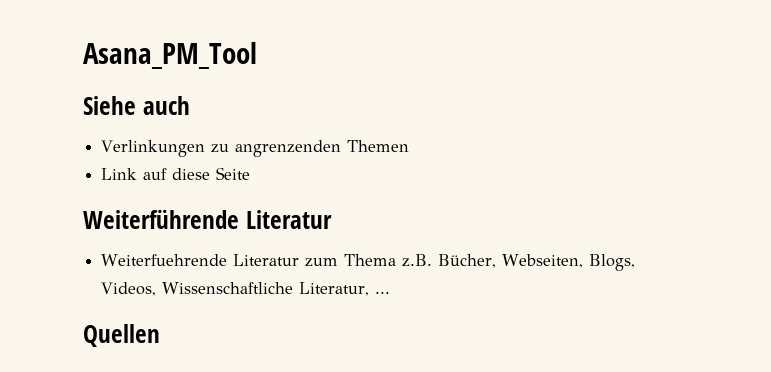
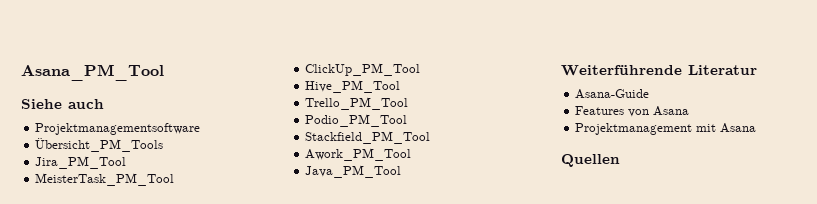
[101,140,410,157] [101,167,251,180] [83,209,332,229] [101,254,636,271] [101,282,391,296] Verlinkungen zu angrenzenden Themen // Link auf diese Seite // Weiterführende Literatur // Weiterfuehrende Literatur zum Thema z.B. Bücher, Webseiten, Blogs, Videos, Wissenschaftliche Literatur, ... -> [35,123,201,135] [35,138,164,152] [35,156,127,169] [35,173,175,186] [305,63,421,76] [305,80,401,93] [305,97,409,110] [305,114,408,127] [305,131,431,144] [305,148,412,161] [305,165,402,178] [561,65,757,76] [575,89,650,99] [575,106,690,117] [575,123,757,135] Projektmanagementsoftware // Übersicht_PM_Tools // Jira_PM_Tool // MeisterTask_PM_Tool // ClickUp_PM_Tool // Hive_PM_Tool // Trello_PM_Tool // Podio_PM_Tool // Stackfield_PM_Tool // Awork_PM_Tool // Java_PM_Tool // Weiterführende Literatur // Asana-Guide // Features von Asana // Projektmanagement mit Asana

